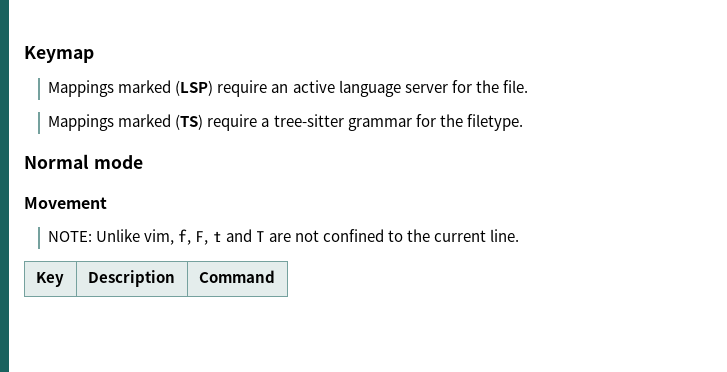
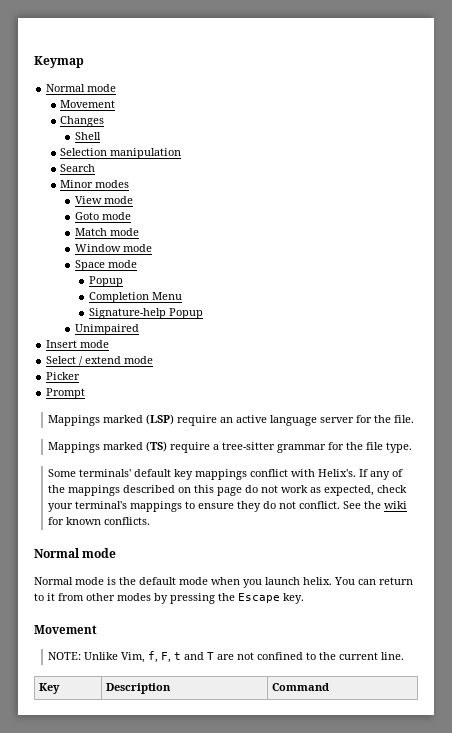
(94, 54) none -> [46,84,117,92] [60,100,116,108] [60,116,105,127] [74,132,101,140] [60,148,182,159] [60,164,96,172] [60,180,130,188] [74,196,133,204] [74,212,131,220] [74,228,139,236] [74,244,152,252] [74,260,137,271] [89,276,124,287] [89,292,183,303] [89,308,204,319] [74,324,139,335] [46,340,110,348] [46,356,154,366] [46,372,81,380] [46,388,86,399] // Normal mode // Movement // Changes // Shell // Selection manipulation // Search // Minor modes // View mode // Goto mode // Match mode // Window mode // Space mode // Popup // Completion Menu // Signature-help Popup // Unimpaired // Insert mode // Select / extend mode // Picker // Prompt
[466,114,523,131] [24,154,143,169] filetype. // Normal mode -> [366,442,413,453] [48,469,404,480] [48,485,408,496] [48,501,408,512] [48,517,151,525] [34,548,117,558] [34,577,413,588] [34,593,304,604] file type. // Some terminals' default key mappings conflict with Helix's. If any of the mappings described on this page do not work as expected, check your terminal's mappings to ensure they do not conflict. See the wiki for known conflicts. // Normal mode // Normal mode is the default mode when you launch helix. You can return to it from other modes by pressing the Escape key.
[144,229,175,245] vim, -> [121,652,146,663] Vim,

